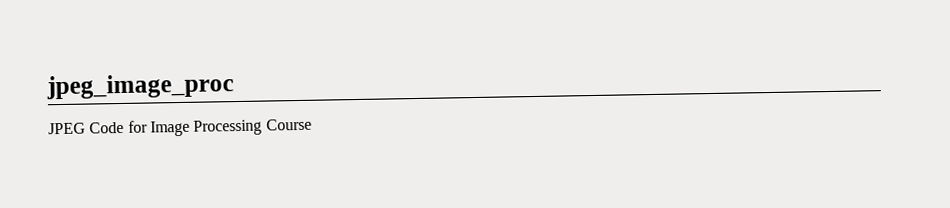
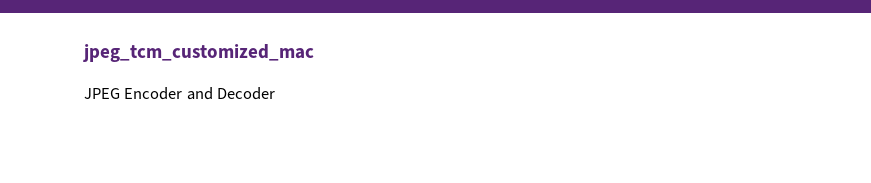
[46,73,234,100] jpeg_image_proc -> [83,44,314,62] jpeg_tcm_customized_mac
[89,118,312,137] Code for Image Processing Course -> [124,87,276,100] Encoder and Decoder

